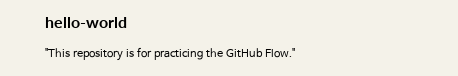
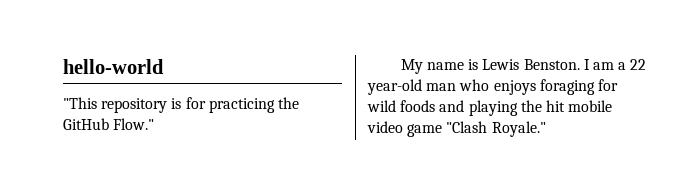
(295, 53) none -> [400,59,647,74] [367,79,618,95] [367,100,613,116] [367,121,546,137] // My name is Lewis Benston. I am a 22 year-old man who enjoys foraging for wild foods and playing the hit mobile video game "Clash Royale."

